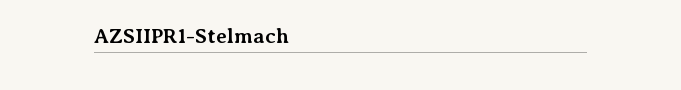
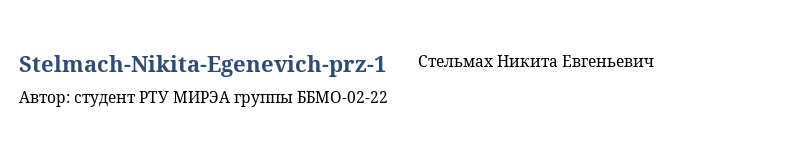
[94,28,289,43] AZSIIPR1-Stelmach -> [19,55,386,77] [19,91,388,107] [418,55,655,67] Stelmach-Nikita-Egenevich-prz-1 // Автор: студент РТУ МИРЭА группы ББМО-02-22 Стельмах Никита Евгеньевич

